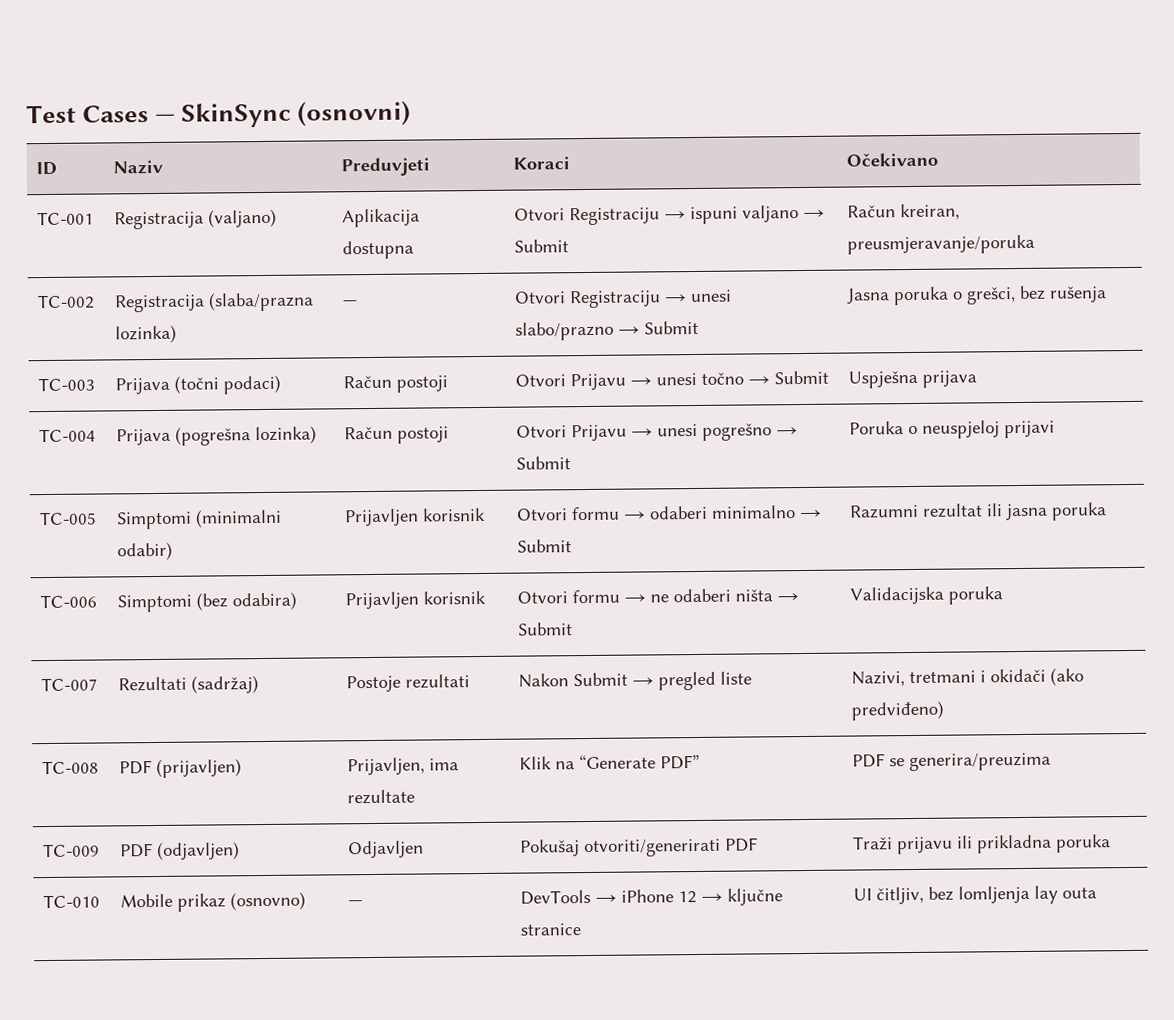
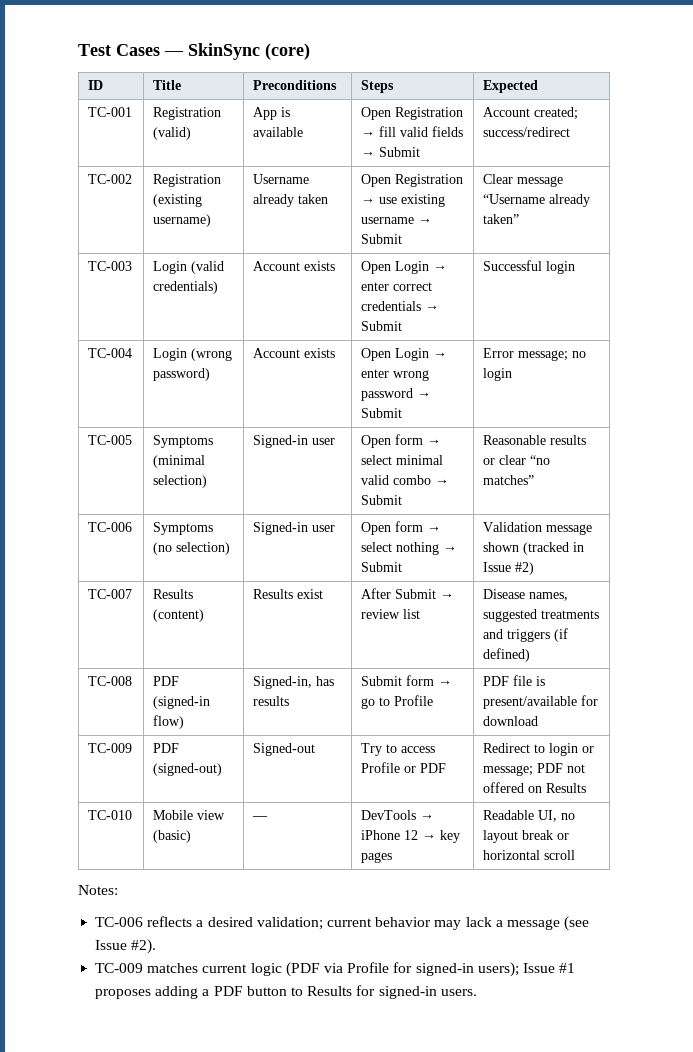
[297,100,412,127] (osnovni) -> [265,43,310,60] (core)
[113,159,164,175] [341,157,431,177] [513,156,571,170] [846,152,939,167] [37,211,95,226] [114,208,278,230] [342,208,421,228] [342,240,415,260] [514,205,826,226] [514,239,570,253] [847,203,961,221] [847,234,1036,255] [37,294,96,310] [114,291,315,313] [115,324,178,344] [343,300,359,306] [514,289,733,309] [515,320,700,341] [846,285,1108,306] [38,377,96,392] [115,374,282,395] [343,375,449,393] [515,370,830,391] [848,370,978,389] Naziv | Preduvjeti | Koraci | Očekivano // TC-001 | Registracija (valjano) | Aplikacija dostupna | Otvori Registraciju → ispuni valjano → Submit | Račun kreiran, preusmjeravanje/poruka // TC-002 | Registracija (slaba/prazna lozinka) | — | Otvori Registraciju → unesi slabo/prazno → Submit | Jasna poruka o grešci, bez rušenja // TC-003 | Prijava (točni podaci) | Račun postoji | Otvori Prijavu → unesi točno → Submit | Uspješna prijava -> [153,80,182,90] [253,80,338,90] [361,80,395,93] [483,80,539,93] [88,107,133,117] [153,107,222,120] [153,127,192,140] [253,107,291,120] [253,127,304,137] [361,107,464,120] [361,126,464,137] [361,147,421,157] [483,107,579,120] [483,127,571,137] [88,174,133,184] [153,174,222,187] [153,194,203,207] [153,214,212,227] [253,174,310,184] [253,194,329,207] [361,174,464,187] [361,194,446,207] [361,217,433,224] [361,234,403,244] [483,174,564,187] [483,194,591,207] [483,214,520,224] [88,261,133,271] [153,261,225,274] [153,281,219,294] [253,261,336,271] [361,261,448,274] [361,282,433,291] [361,301,440,311] [361,321,403,331] [483,260,576,274] Title | Preconditions | Steps | Expected // TC-001 | Registration (valid) | App is available | Open Registration → fill valid fields → Submit | Account created; success/redirect // TC-002 | Registration (existing username) | Username already taken | Open Registration → use existing username → Submit | Clear message “Username already taken” // TC-003 | Login (valid credentials) | Account exists | Open Login → enter correct credentials → Submit | Successful login
[116,425,318,446] [344,426,450,444] [516,423,799,442] [516,456,572,470] [849,420,1056,439] [39,511,98,526] [117,508,283,530] [117,541,174,561] [344,507,487,527] [516,505,823,521] [517,539,573,553] [849,502,1108,521] [40,594,98,609] [117,591,298,613] [345,590,487,610] [517,588,800,604] [518,622,574,636] [850,586,1004,605] [41,677,99,692] [118,675,260,694] [346,674,471,693] [518,671,753,691] [851,667,1085,687] [851,700,945,721] [42,760,100,775] [119,758,243,778] [347,757,460,776] [347,789,416,805] [519,754,701,770] [852,752,1052,772] [43,843,101,858] [120,841,241,860] [348,840,425,859] [520,837,759,858] [853,834,1112,855] Prijava (pogrešna lozinka) | Račun postoji | Otvori Prijavu → unesi pogrešno → Submit | Poruka o neuspjeloj prijavi // TC-005 | Simptomi (minimalni odabir) | Prijavljen korisnik | Otvori formu → odaberi minimalno → Submit | Razumni rezultat ili jasna poruka // TC-006 | Simptomi (bez odabira) | Prijavljen korisnik | Otvori formu → ne odaberi ništa → Submit | Validacijska poruka // TC-007 | Rezultati (sadržaj) | Postoje rezultati | Nakon Submit → pregled liste | Nazivi, tretmani i okidači (ako predviđeno) // TC-008 | PDF (prijavljen) | Prijavljen, ima rezultate | Klik na “Generate PDF” | PDF se generira/preuzima // TC-009 | PDF (odjavljen) | Odjavljen | Pokušaj otvoriti/generirati PDF | Traži prijavu ili prikladna poruka -> [153,348,233,361] [153,368,211,381] [253,348,336,358] [361,348,448,361] [361,369,430,381] [361,388,432,401] [361,408,403,418] [483,348,587,361] [483,368,513,381] [88,435,133,445] [153,435,214,448] [153,455,206,468] [153,475,208,488] [253,435,336,448] [361,434,442,448] [361,455,444,465] [361,475,450,485] [361,495,403,505] [483,435,587,445] [483,455,551,465] [483,475,535,485] [88,522,133,532] [153,522,214,535] [153,542,231,555] [253,522,336,535] [361,521,442,535] [361,542,458,555] [361,562,403,572] [483,522,593,535] [483,542,585,555] [483,562,535,575] [88,589,133,599] [153,589,194,599] [153,609,205,622] [253,589,324,599] [361,588,455,599] [361,609,421,619] [483,589,569,601] [483,609,600,622] [483,628,569,642] [483,648,531,662] [88,676,133,686] [153,676,180,686] [153,696,211,709] [153,715,185,729] [253,676,335,689] [253,696,290,706] [361,675,453,686] [361,695,434,709] [483,675,546,686] [483,695,599,709] [483,716,539,726] [88,743,133,753] [153,743,180,753] [153,763,223,776] [253,743,316,756] [361,743,436,756] [361,762,447,773] [483,743,595,756] [483,763,586,776] [483,782,587,793] Login (wrong password) | Account exists | Open Login → enter wrong password → Submit | Error message; no login // TC-005 | Symptoms (minimal selection) | Signed‑in user | Open form → select minimal valid combo → Submit | Reasonable results or clear “no matches” // TC-006 | Symptoms (no selection) | Signed‑in user | Open form → select nothing → Submit | Validation message shown (tracked in Issue #2) // TC-007 | Results (content) | Results exist | After Submit → review list | Disease names, suggested treatments and triggers (if defined) // TC-008 | PDF (signed‑in flow) | Signed‑in, has results | Submit form → go to Profile | PDF file is present/available for download // TC-009 | PDF (signed‑out) | Signed‑out | Try to access Profile or PDF | Redirect to login or message; PDF not offered on Results
[177,891,307,912] prikaz (osnovno) -> [197,810,226,820] [153,830,192,843] view (basic)
[727,888,784,906] [520,923,582,936] [853,885,1098,905] ključne stranice | UI čitljiv, bez lomljenja lay outa -> [440,830,461,843] [361,852,393,863] [483,810,576,822] [483,830,570,843] [483,850,576,860] [78,885,118,895] [95,916,590,931] [95,939,157,954] [95,962,576,977] [95,985,477,999] key pages | Readable UI, no layout break or horizontal scroll // Notes: // TC‑006 reflects a desired validation; current behavior may lack a message (see Issue #2). // TC‑009 matches current logic (PDF via Profile for signed‑in users); Issue #1 proposes adding a PDF button to Results for signed‑in users.

